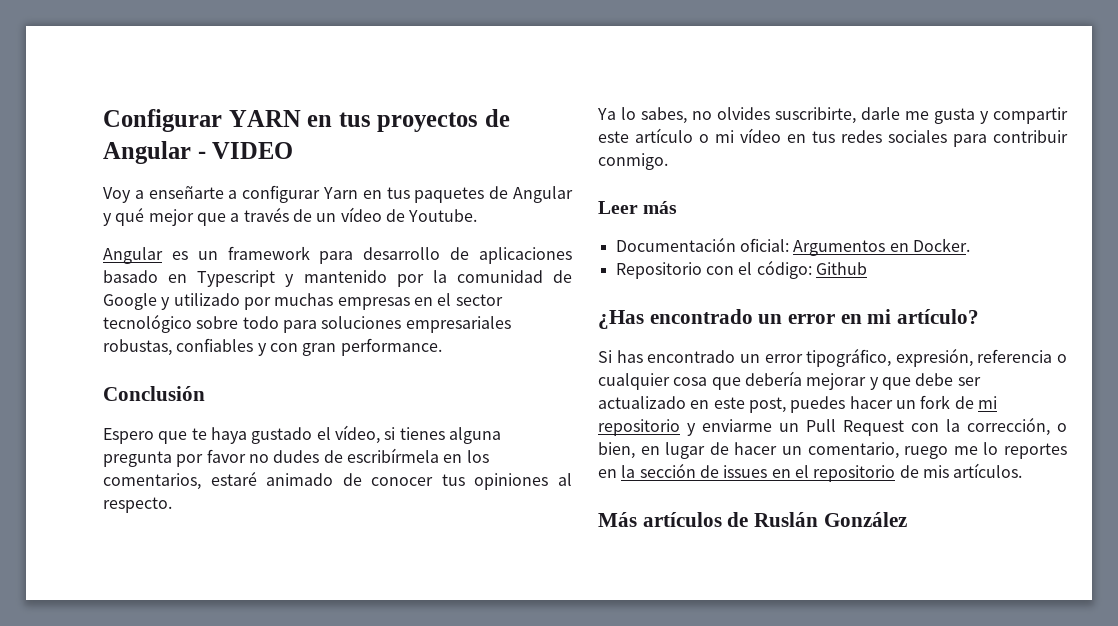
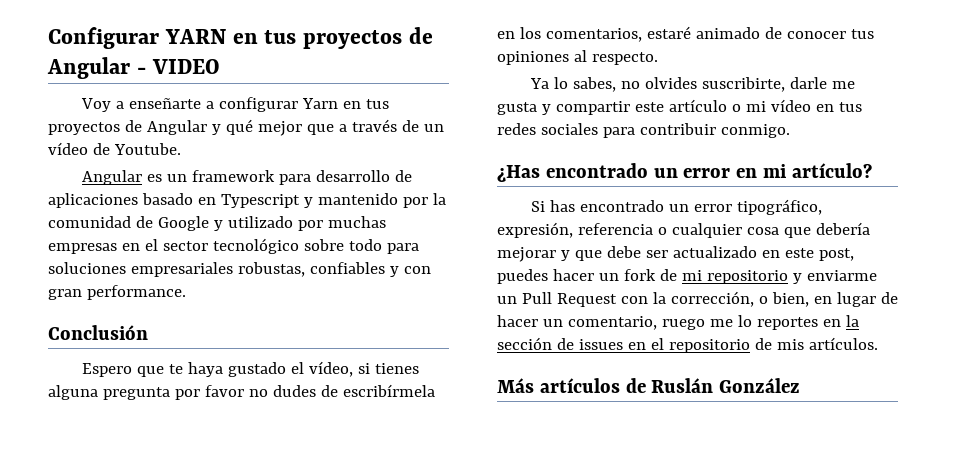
[414,187,485,203] paquetes -> [48,122,120,135] proyectos
[598,201,678,214] [615,237,970,256] [615,260,867,279] // Leer más // Documentación oficial: Argumentos en Docker. // Repositorio con el código: Github -> (790, 131) none

